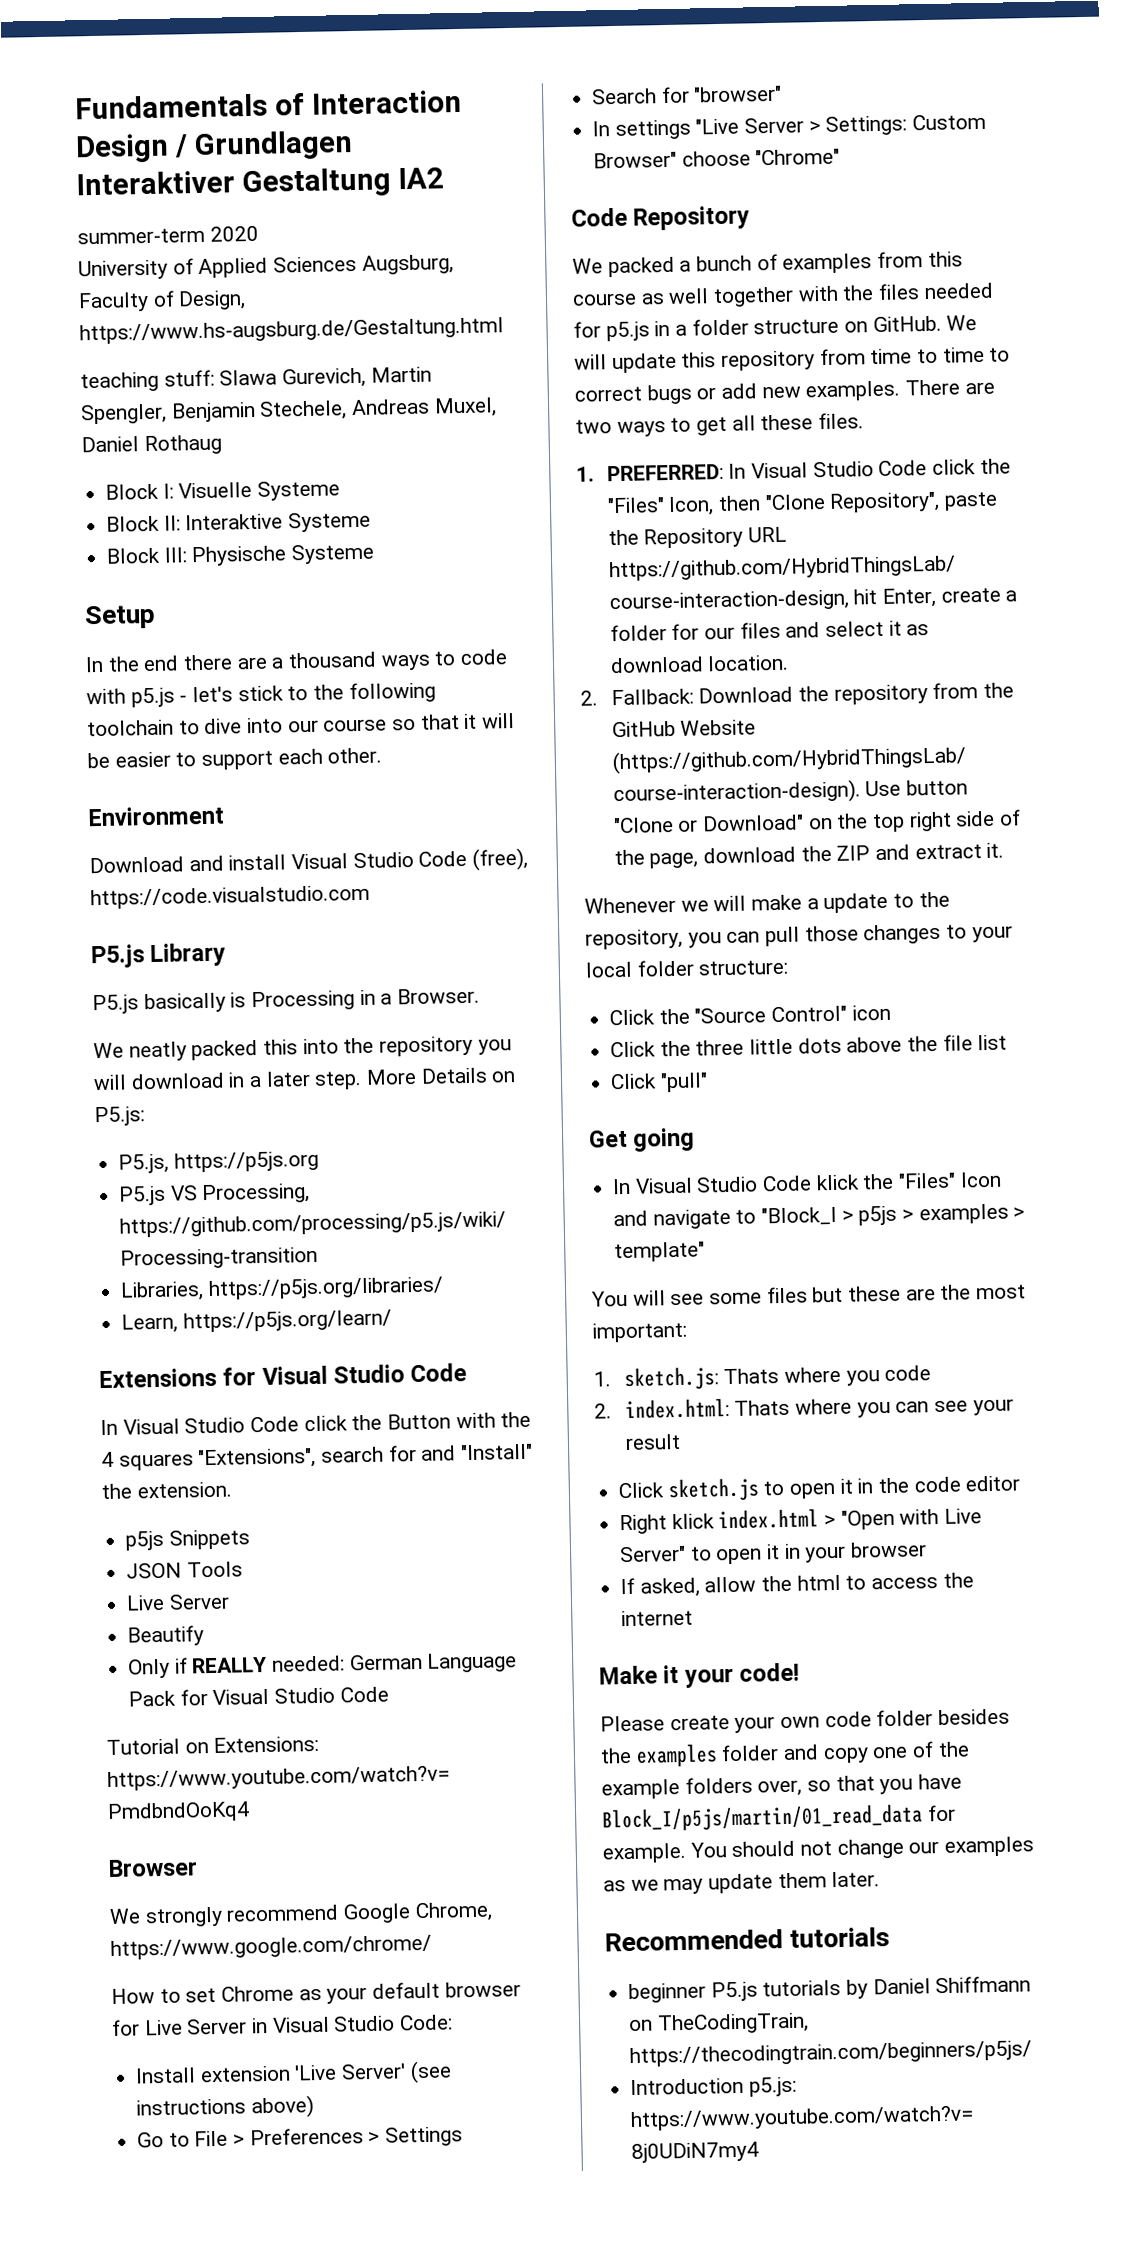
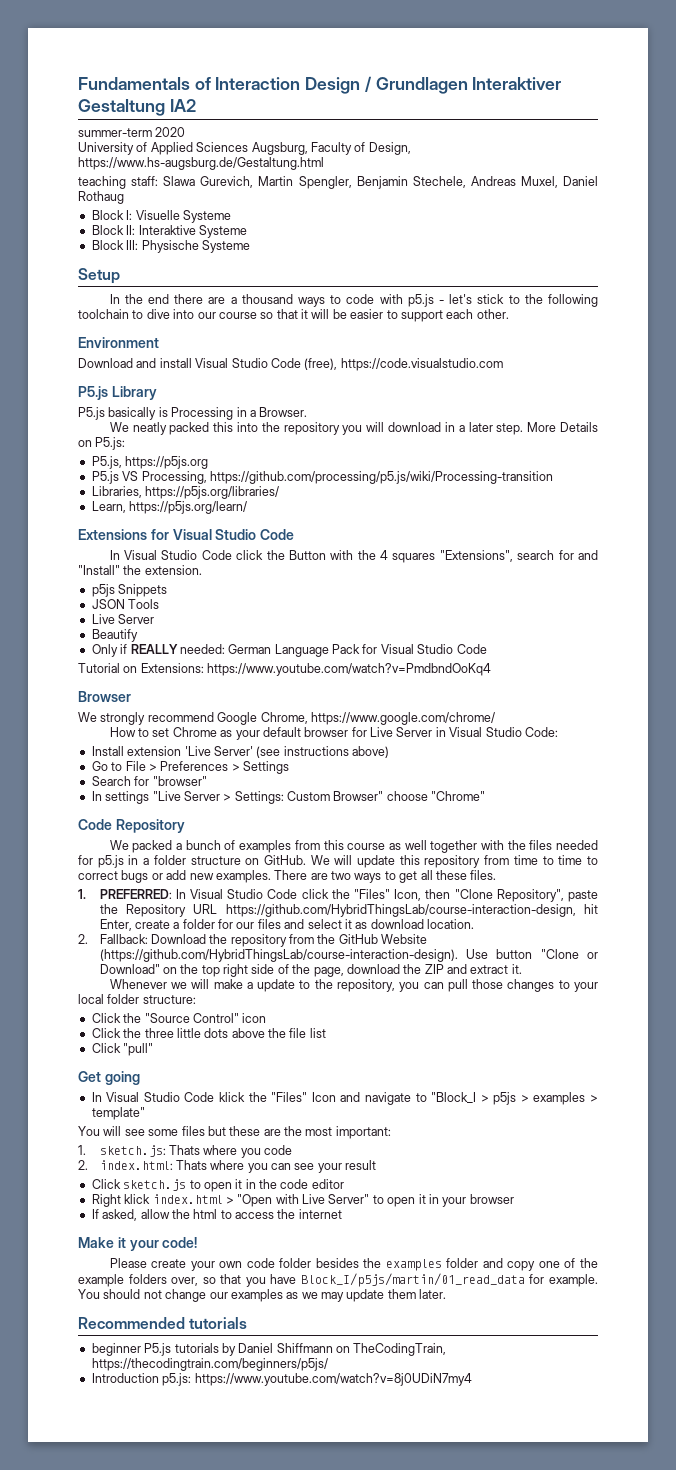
[163,369,215,387] stuff: -> [131,176,159,186] staff:

